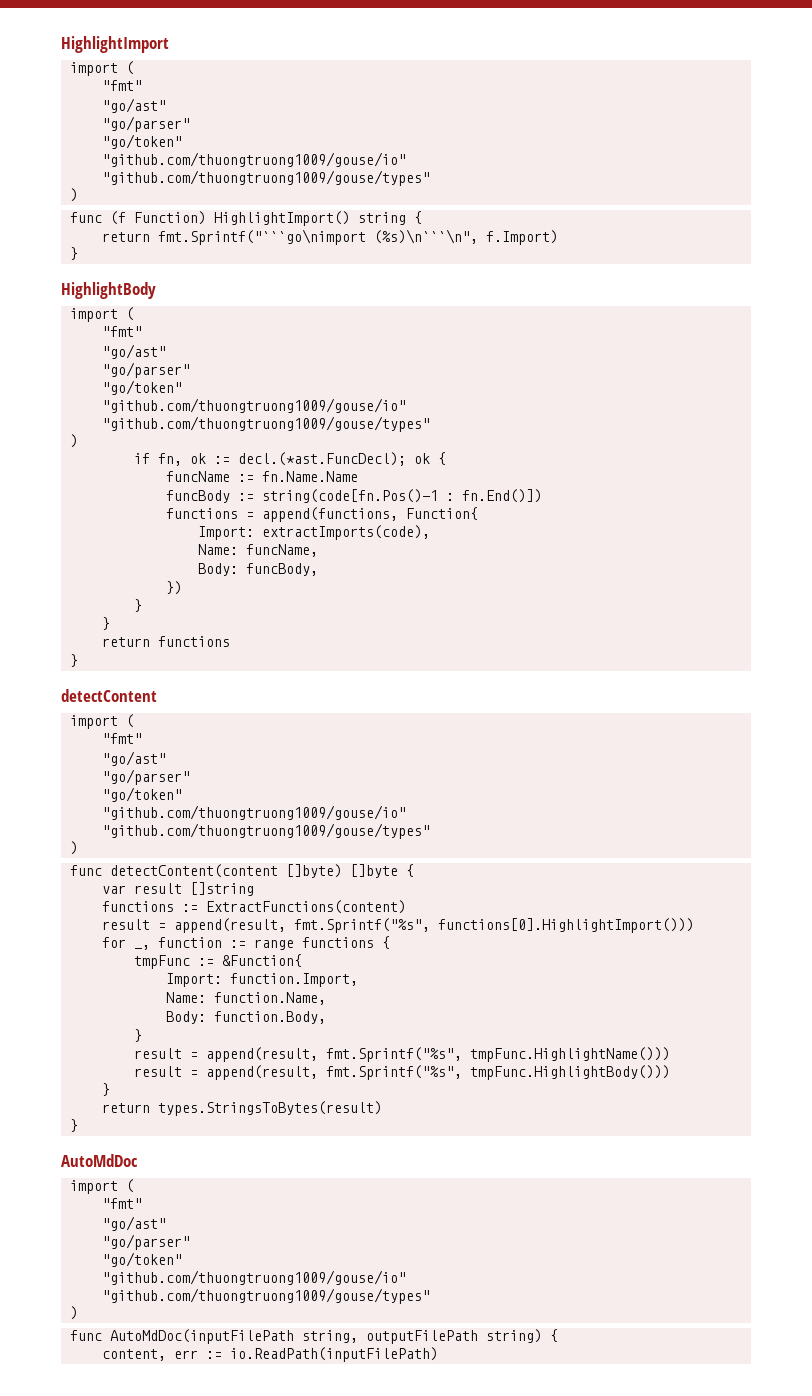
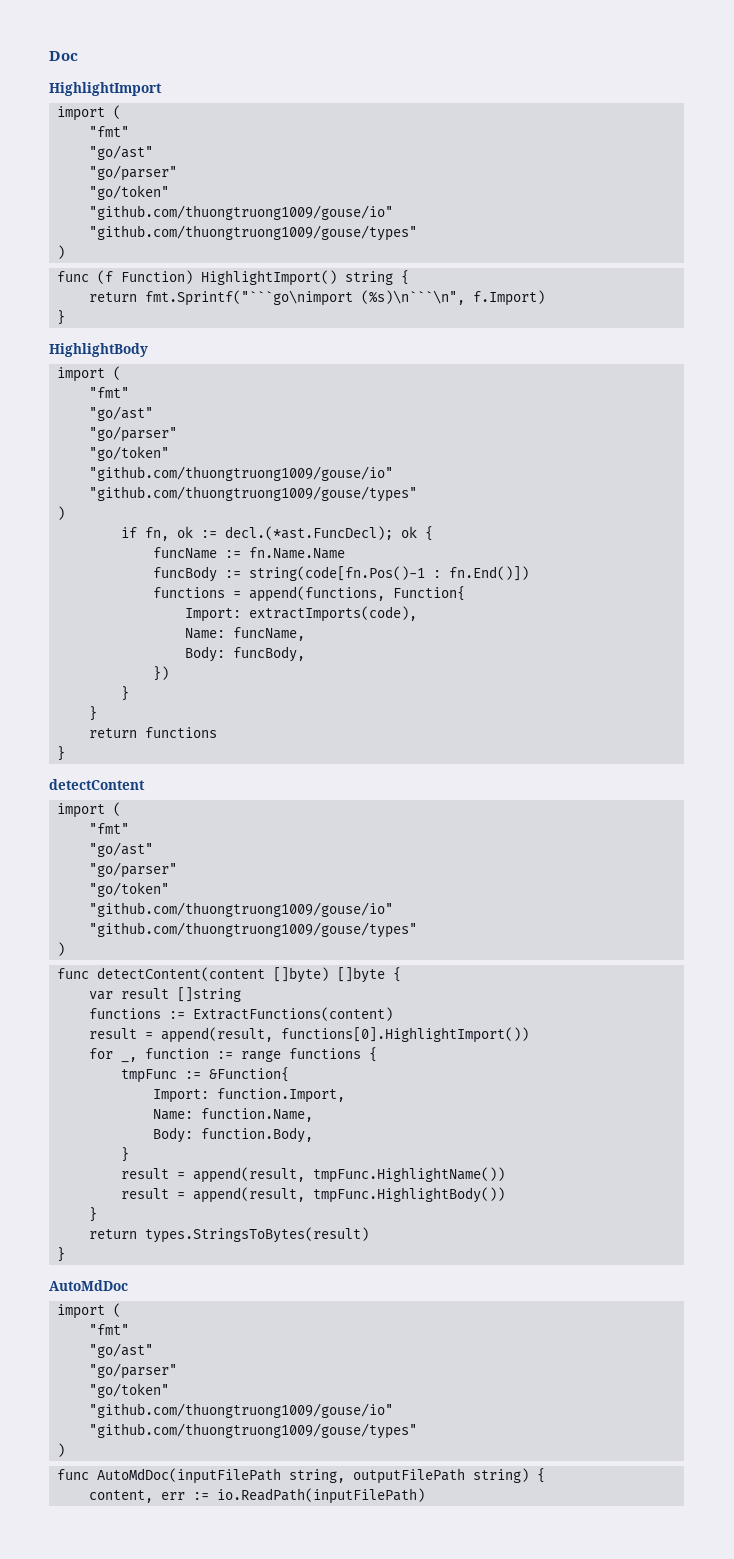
(61, 44) none -> [49,51,78,61] Doc //
[294,918,694,933] fmt.Sprintf("%s", functions[0].HighlightImport())) -> [280,1027,529,1043] functions[0].HighlightImport())
[326,1047,670,1062] [134,1065,670,1080] fmt.Sprintf("%s", tmpFunc.HighlightName())) // result = append(result, fmt.Sprintf("%s", tmpFunc.HighlightBody())) -> [312,1167,505,1183] [120,1187,505,1203] tmpFunc.HighlightName()) // result = append(result, tmpFunc.HighlightBody())

